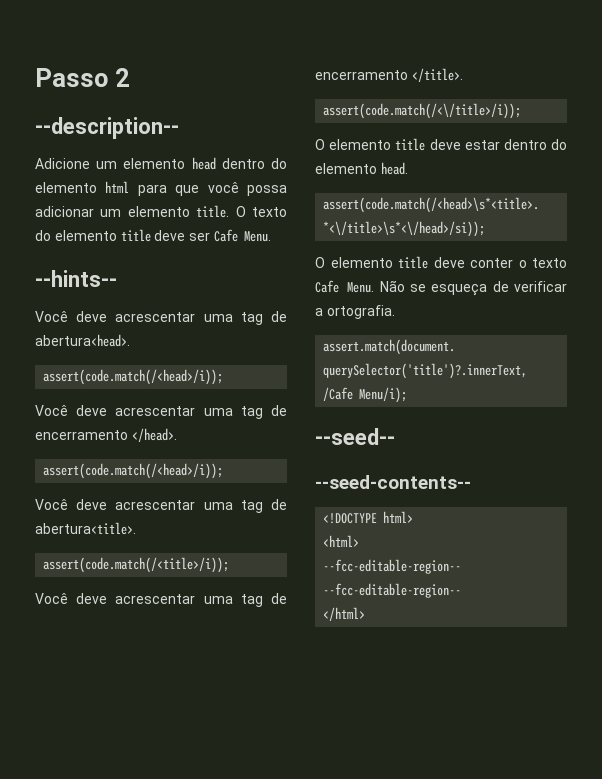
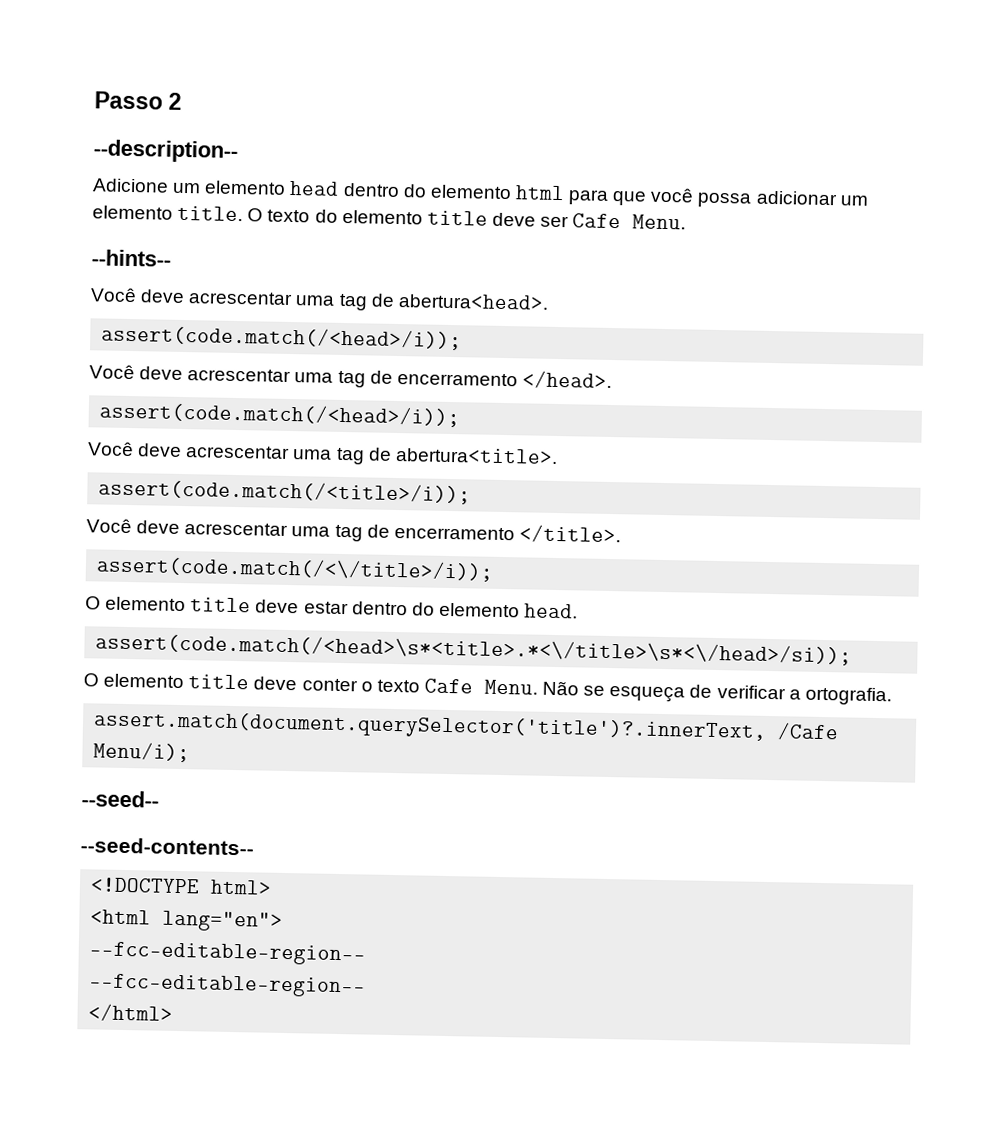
[323,535,360,547] <html> -> [90,909,284,932] <html lang="en">

